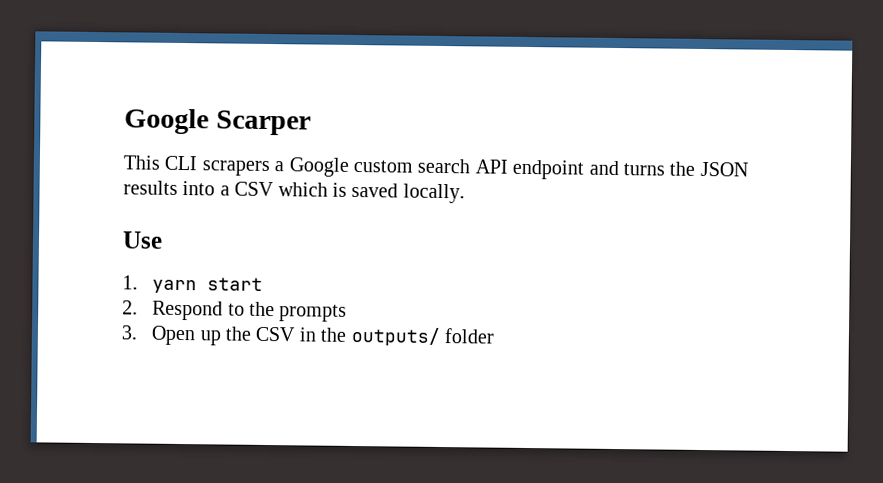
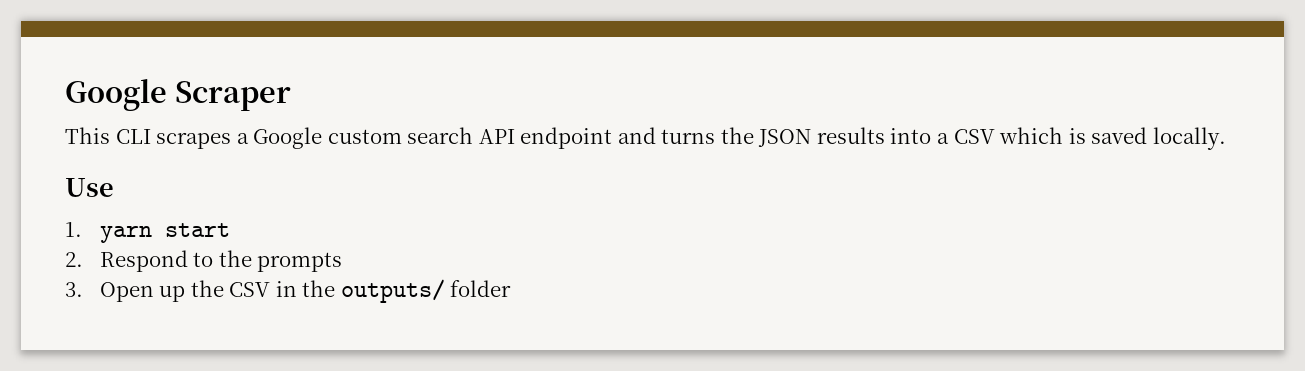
[124,108,311,136] Google Scarper -> [65,79,291,111] Google Scraper
[201,160,270,177] scrapers -> [156,132,232,149] scrapes

